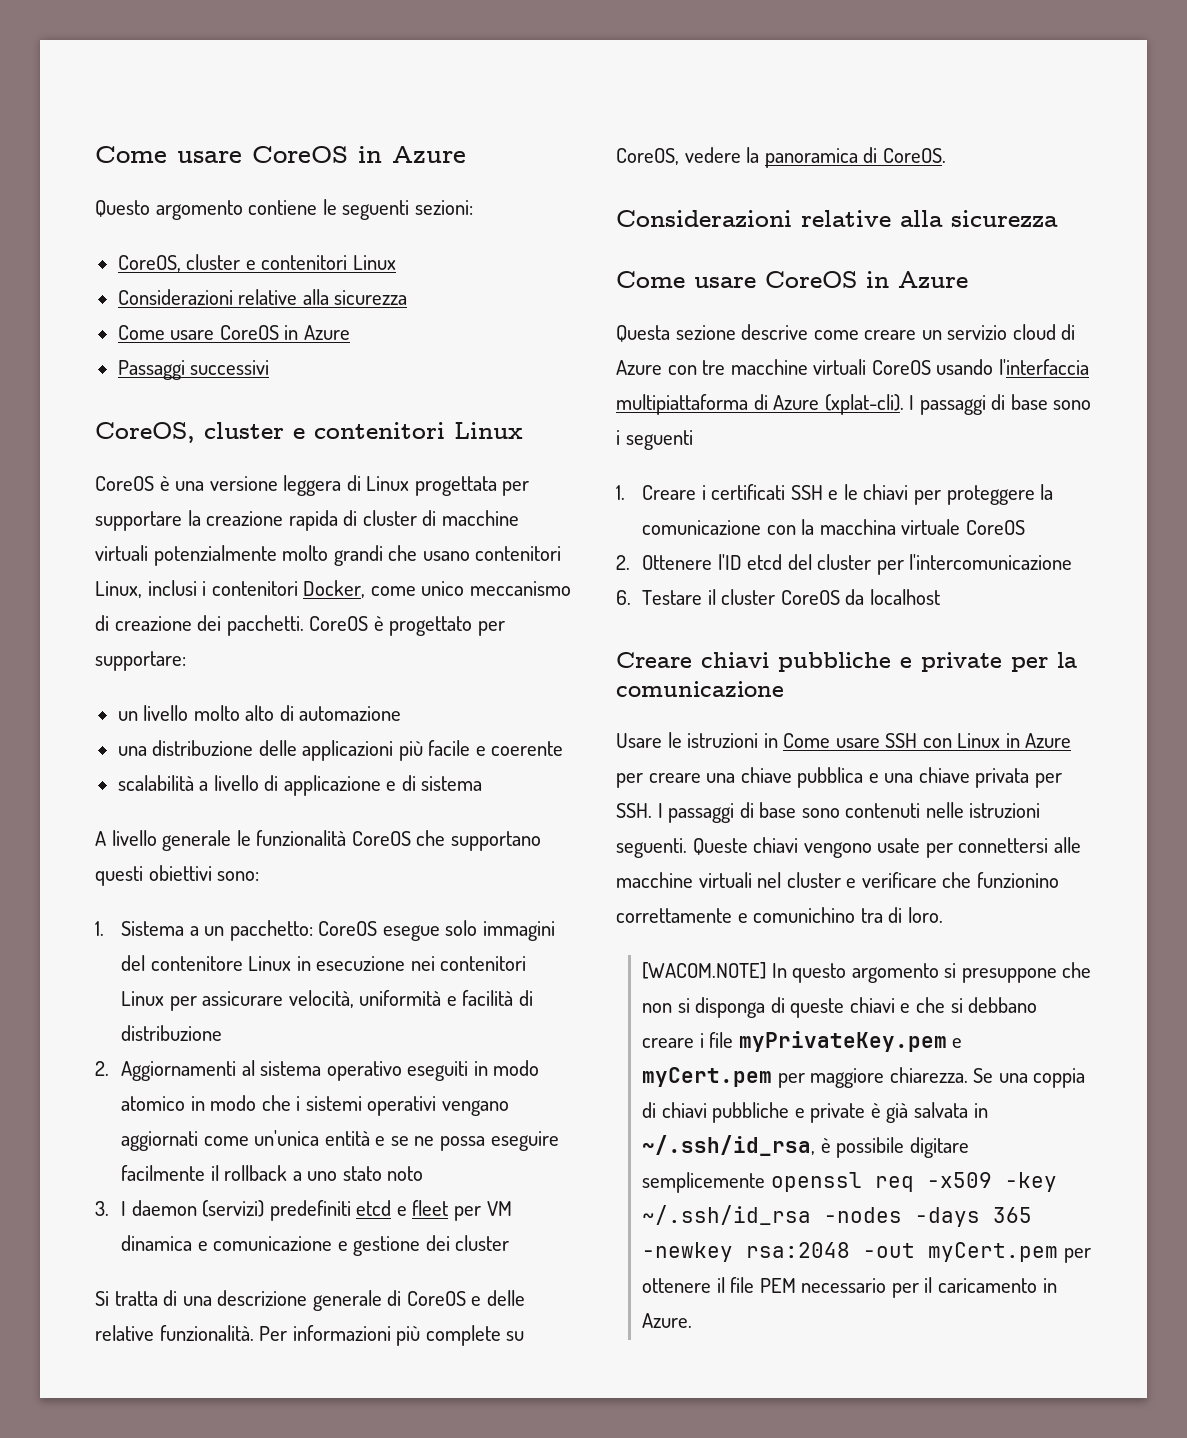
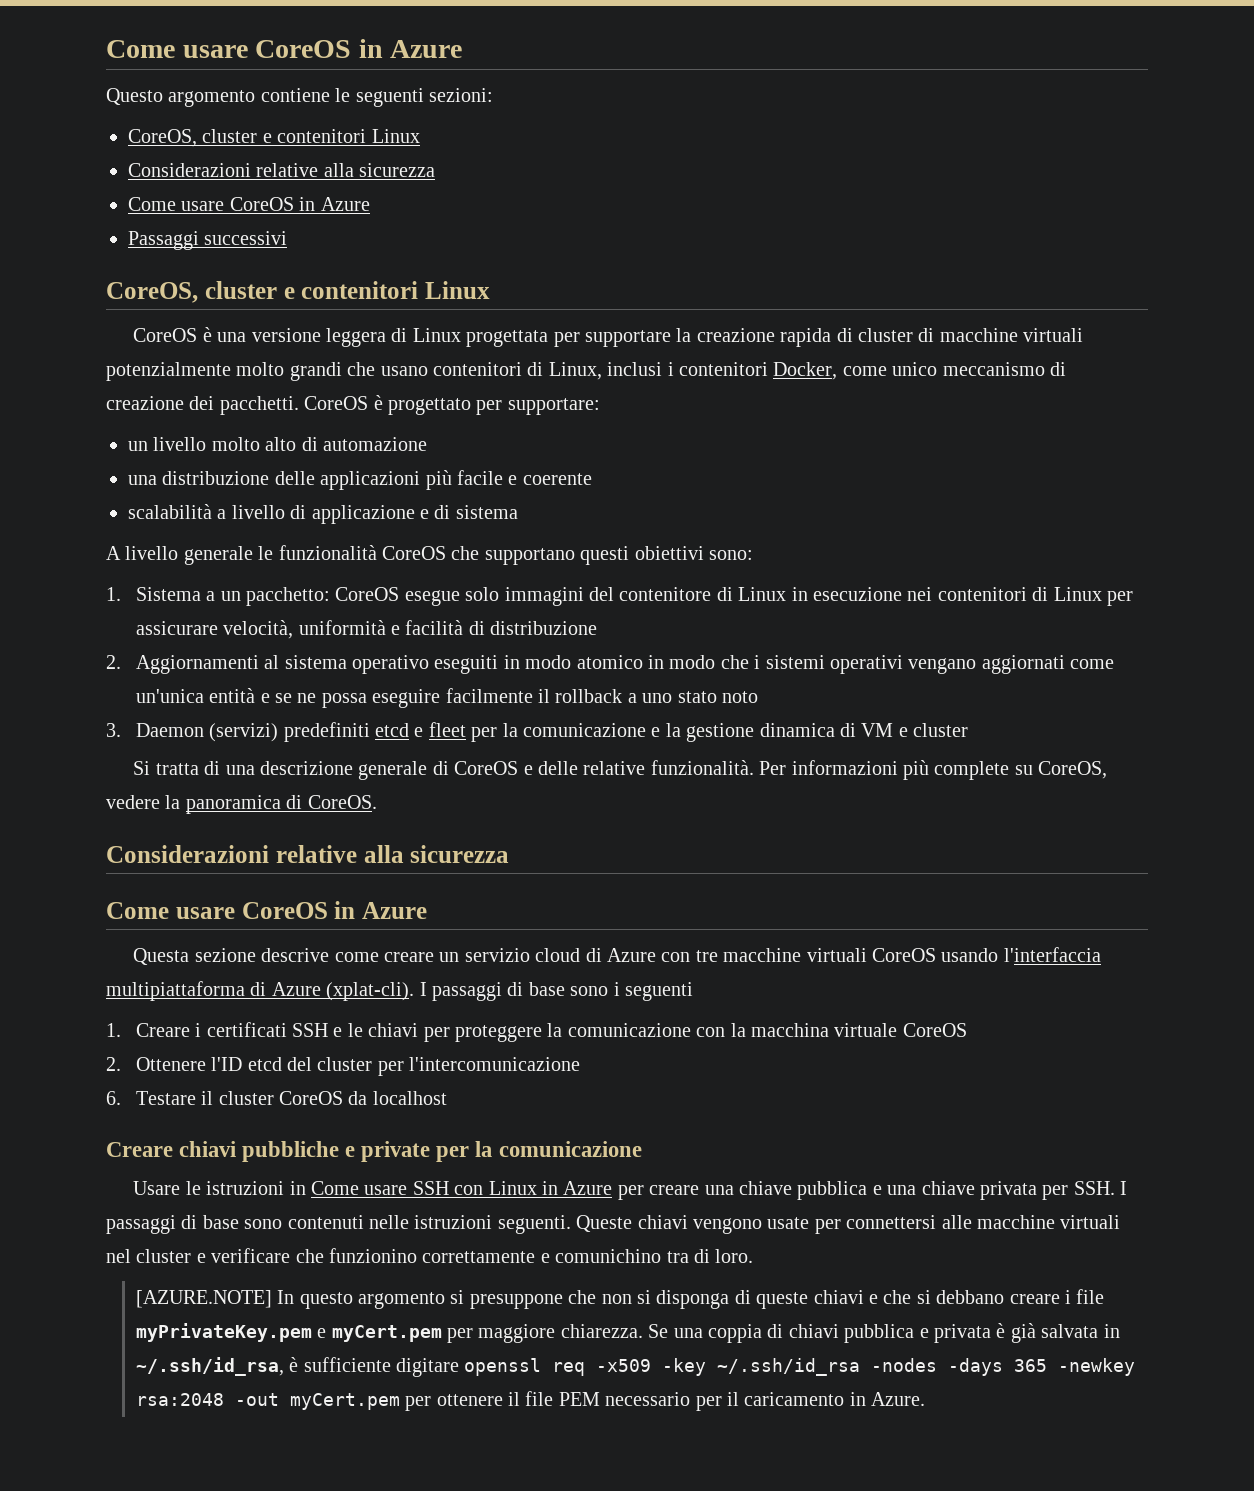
(562, 553) none -> [527,362,544,376] di
(243, 963) none -> [716,587,733,601] di
(527, 963) none -> [1032,587,1049,601] di
[121,1200,197,1216] I daemon -> [135,723,204,737] Daemon
[486,1201,512,1216] [121,1235,450,1256] VM dinamica e comunicazione e gestione dei -> [502,723,908,742] la comunicazione e la gestione dinamica di VM e
[642,962,767,979] [WACOM.NOTE] -> [135,1290,272,1308] [AZURE.NOTE]
[712,1102,866,1123] pubbliche e private -> [844,1324,992,1343] pubblica e privata
[836,1137,969,1158] [642,1172,766,1193] possibile digitare semplicemente -> [303,1357,460,1377] sufficiente digitare

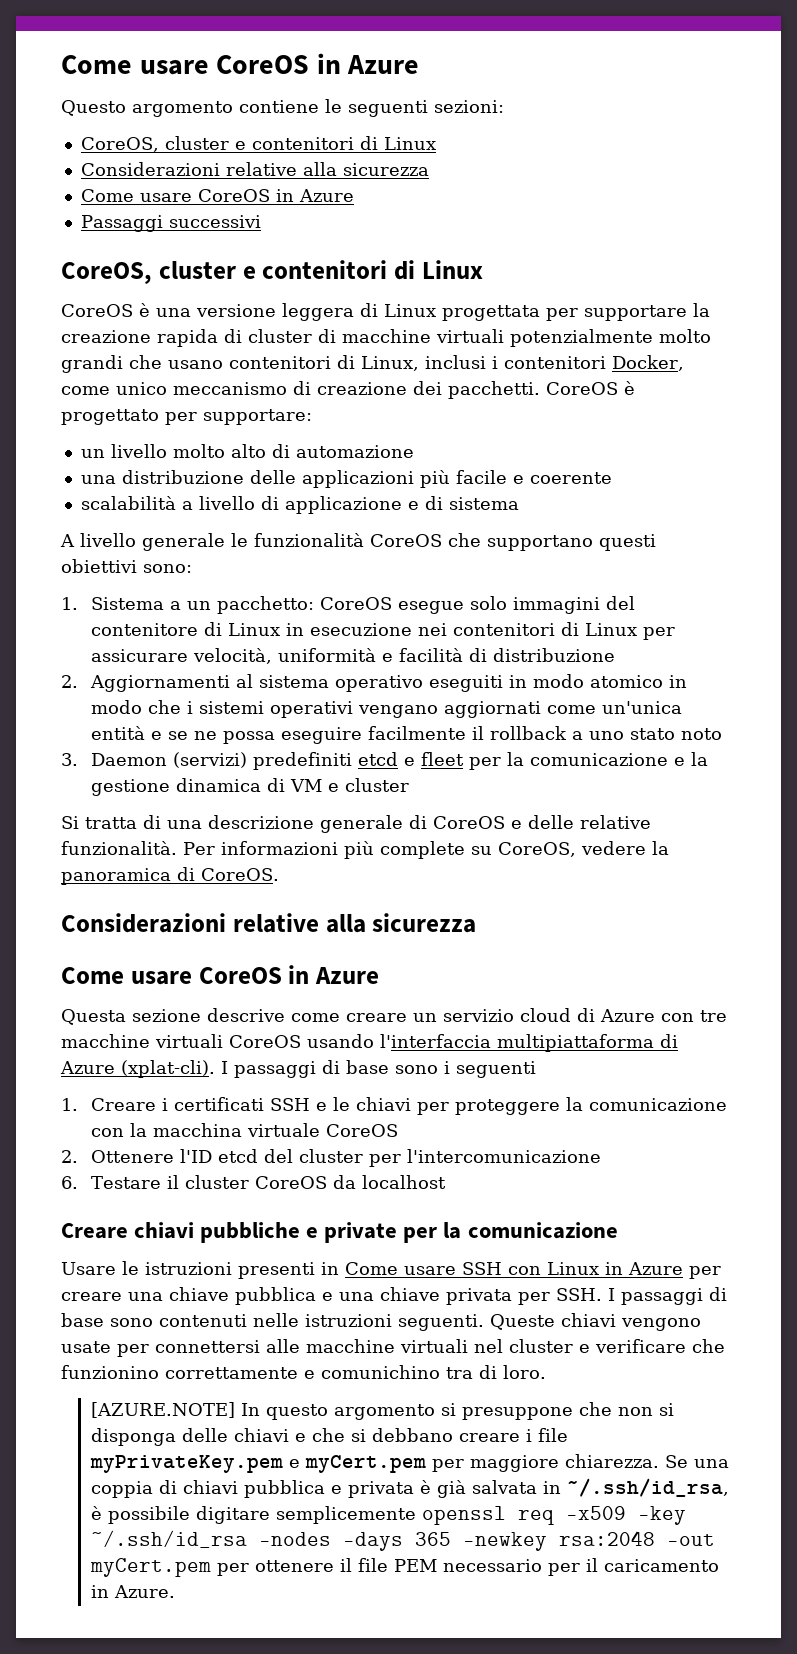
(367, 136) none -> [359,136,378,150] di
(419, 290) none -> [394,260,415,280] di
(285, 1188) none -> [238,1262,315,1279] presenti
[734,1290,809,1309] di queste -> [181,1428,228,1442] delle
[303,1357,460,1377] sufficiente digitare -> [107,1506,416,1524] possibile digitare semplicemente

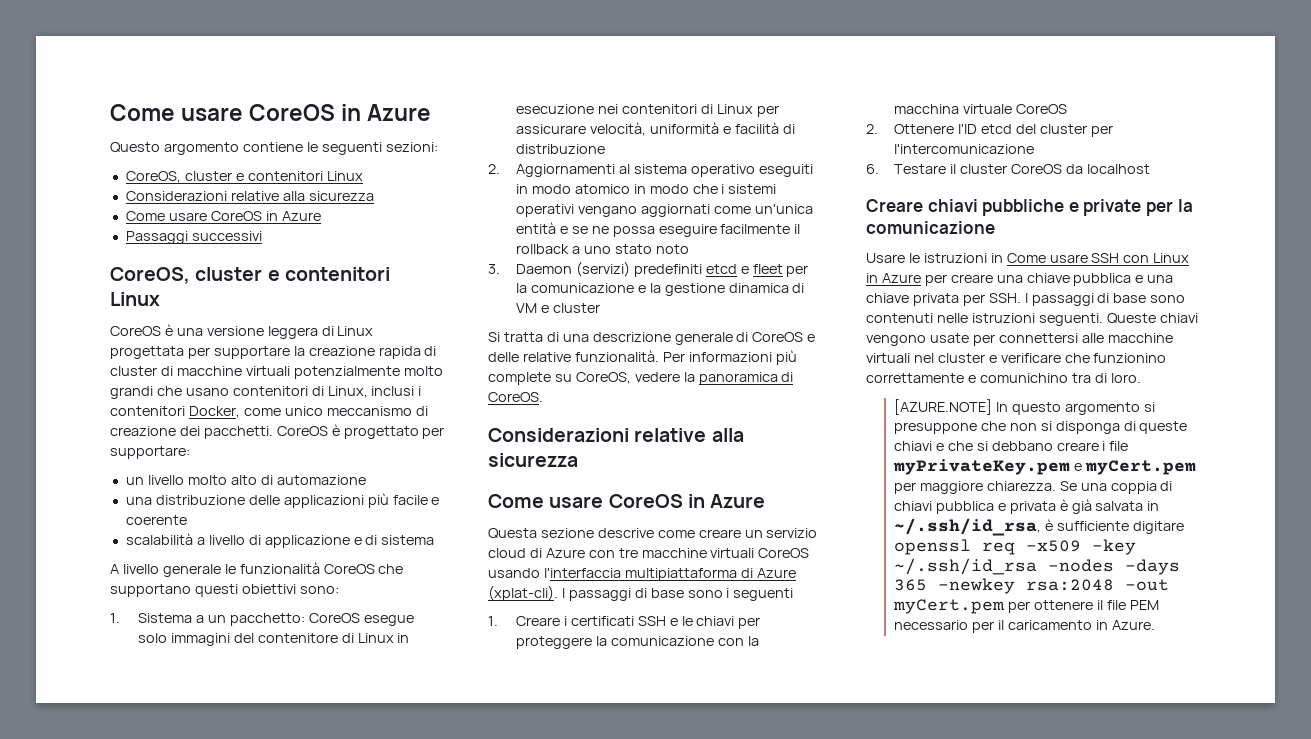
[359,136,378,150] di -> (323, 176) none
[394,260,415,280] di -> (390, 274) none
[238,1262,315,1279] presenti -> (987, 258) none
[181,1428,228,1442] delle -> [1123,421,1188,434] di queste
[107,1506,416,1524] possibile digitare semplicemente -> [1056,521,1184,534] sufficiente digitare

